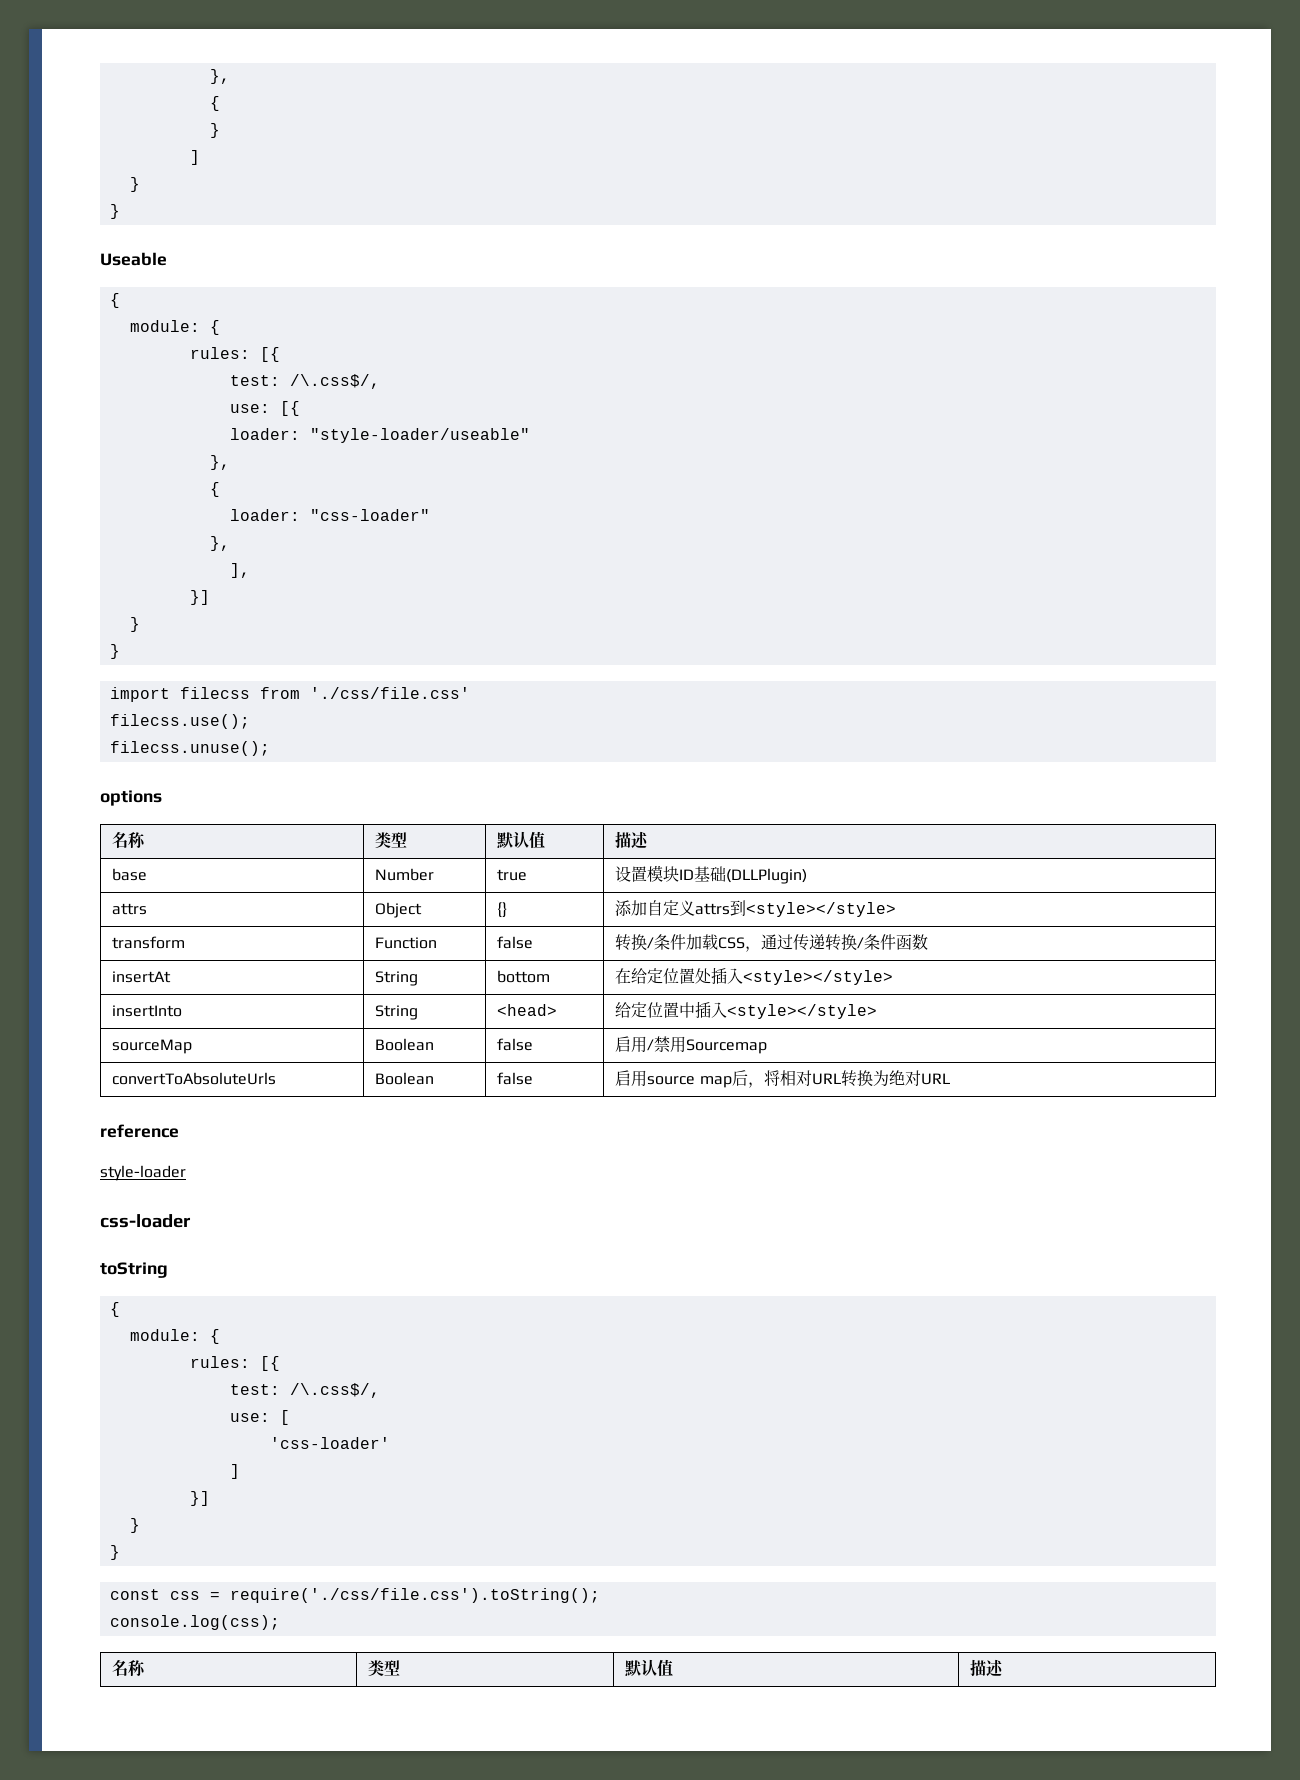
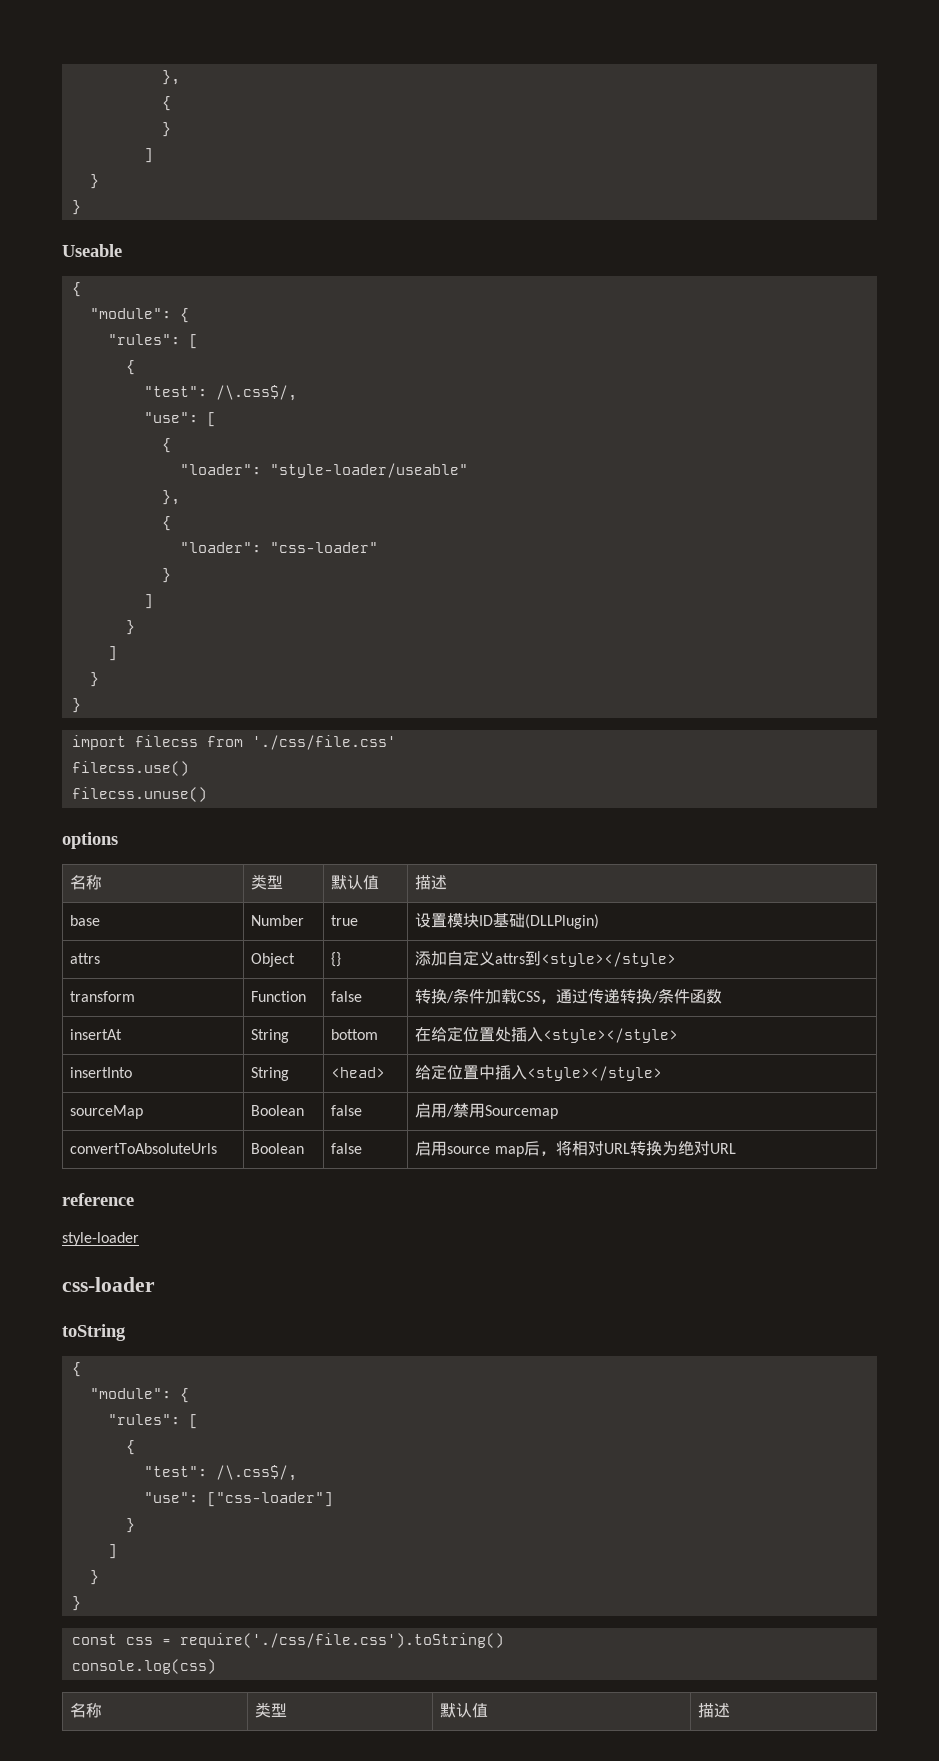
[129,320,220,335] [189,347,280,362] [229,374,380,389] [229,401,300,416] [229,428,300,440] module: { // rules: [{ // test: /\.css$/, // use: [{ // loader: -> [89,308,189,323] [107,334,198,349] [125,360,135,375] [143,385,297,401] [143,412,216,427] [161,438,171,453] [179,464,261,475] "module": { // "rules": [ // { // "test": /\.css$/, // "use": [ // { // "loader":
[229,509,300,521] loader: -> [179,542,261,553] "loader":
[209,536,230,551] [229,563,250,578] [189,590,210,605] }, // ], // }] -> [161,568,171,583] [143,594,153,609] [125,620,135,635] [107,646,117,661] } // ] // } // ]
[109,714,250,729] [109,741,270,756] filecss.use(); // filecss.unuse(); -> [71,761,189,776] [71,787,207,802] filecss.use() // filecss.unuse()
[129,1329,220,1344] [189,1356,280,1371] [229,1383,380,1398] [229,1410,290,1425] [269,1437,390,1449] [229,1464,240,1479] [189,1491,210,1506] module: { // rules: [{ // test: /\.css$/, // use: [ // 'css-loader' // ] // }] -> [89,1388,189,1403] [107,1414,198,1429] [125,1440,135,1455] [143,1465,297,1481] [143,1492,333,1507] [125,1518,135,1533] [107,1544,117,1559] "module": { // "rules": [ // { // "test": /\.css$/, // "use": ["css-loader"] // } // ]
[229,1588,600,1603] [109,1615,280,1630] require('./css/file.css').toString(); // console.log(css); -> [179,1633,504,1648] [71,1659,216,1674] require('./css/file.css').toString() // console.log(css)

